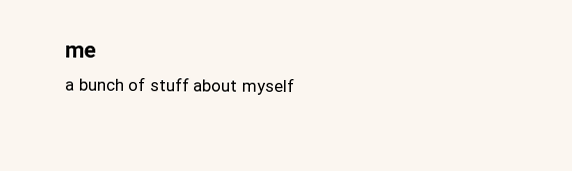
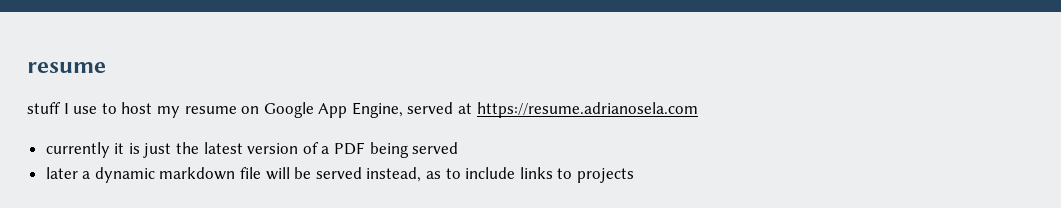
[65,45,97,58] [64,76,295,96] me // a bunch of stuff about myself -> [27,62,106,73] [27,102,698,118] [45,142,459,158] [45,167,634,183] resume // stuff I use to host my resume on Google App Engine, served at https://resume.adrianosela.com // currently it is just the latest version of a PDF being served // later a dynamic markdown file will be served instead, as to include links to projects

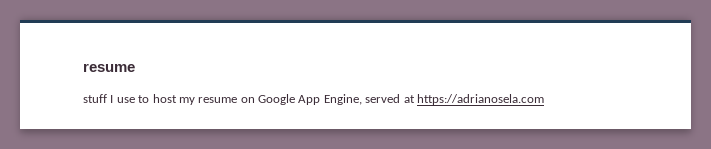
[476,102,698,118] [45,142,459,158] [45,167,634,183] https://resume.adrianosela.com // currently it is just the latest version of a PDF being served // later a dynamic markdown file will be served instead, as to include links to projects -> [416,94,544,105] https://adrianosela.com

